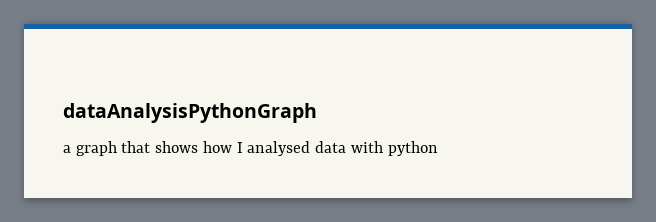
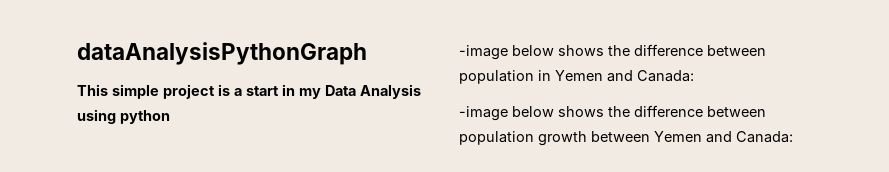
[63,141,438,156] a graph that shows how I analysed data with python -> [77,84,421,99] [77,109,170,124] [459,44,766,60] [459,70,694,84] [459,105,766,121] [459,131,793,146] This simple project is a start in my Data Analysis using python // -image below shows the difference between population in Yemen and Canada: // -image below shows the difference between population growth between Yemen and Canada:

